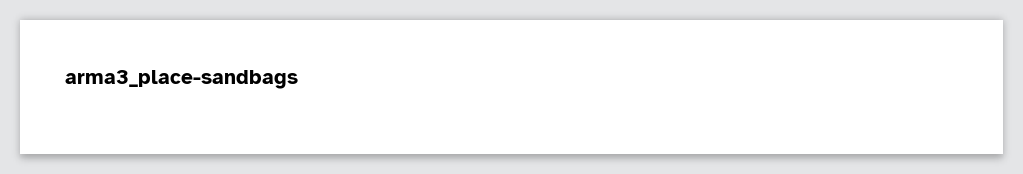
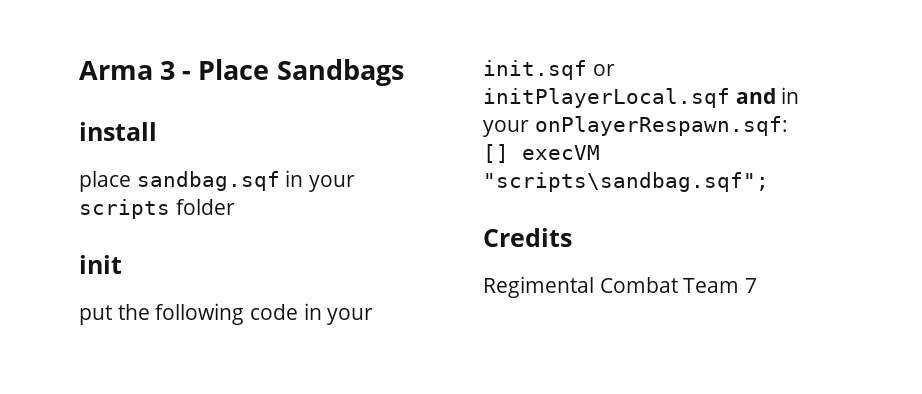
[65,70,298,89] arma3_place-sandbags -> [79,59,404,86] [79,122,157,141] [79,170,356,192] [79,199,235,219] [79,255,122,274] [79,303,374,325] [483,60,615,80] [483,87,800,108] [483,116,788,137] [483,144,600,163] [483,172,769,192] [483,228,572,247] [483,276,757,298] Arma 3 - Place Sandbags // install // place sandbag.sqf in your scripts folder // init // put the following code in your init.sqf or initPlayerLocal.sqf and in your onPlayerRespawn.sqf: // [] execVM "scripts\sandbag.sqf"; // Credits // Regimental Combat Team 7

